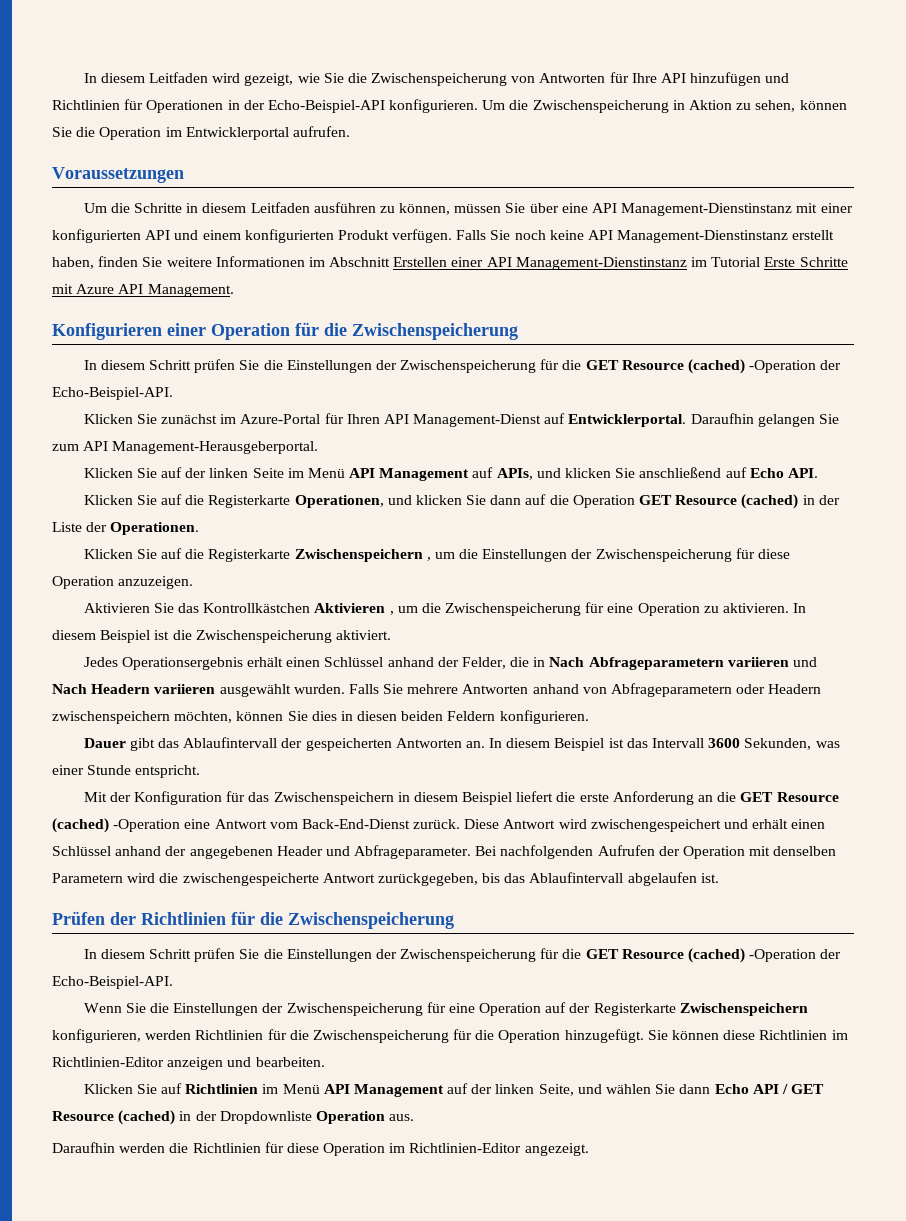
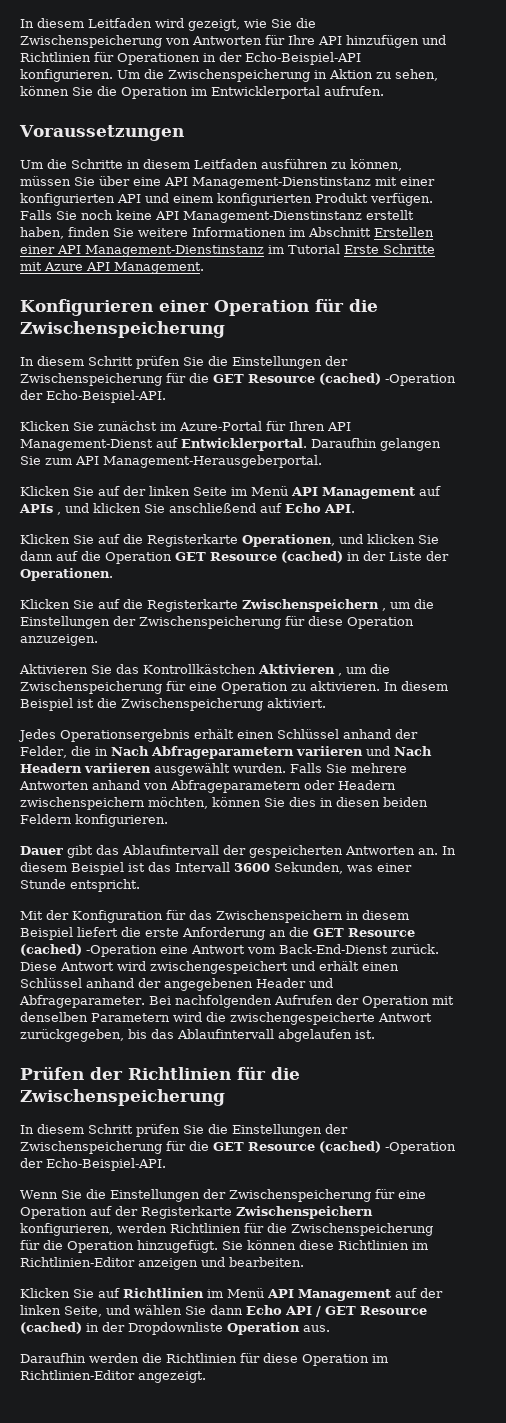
[496,468,533,480] APIs, -> [19,504,61,515] APIs ,

